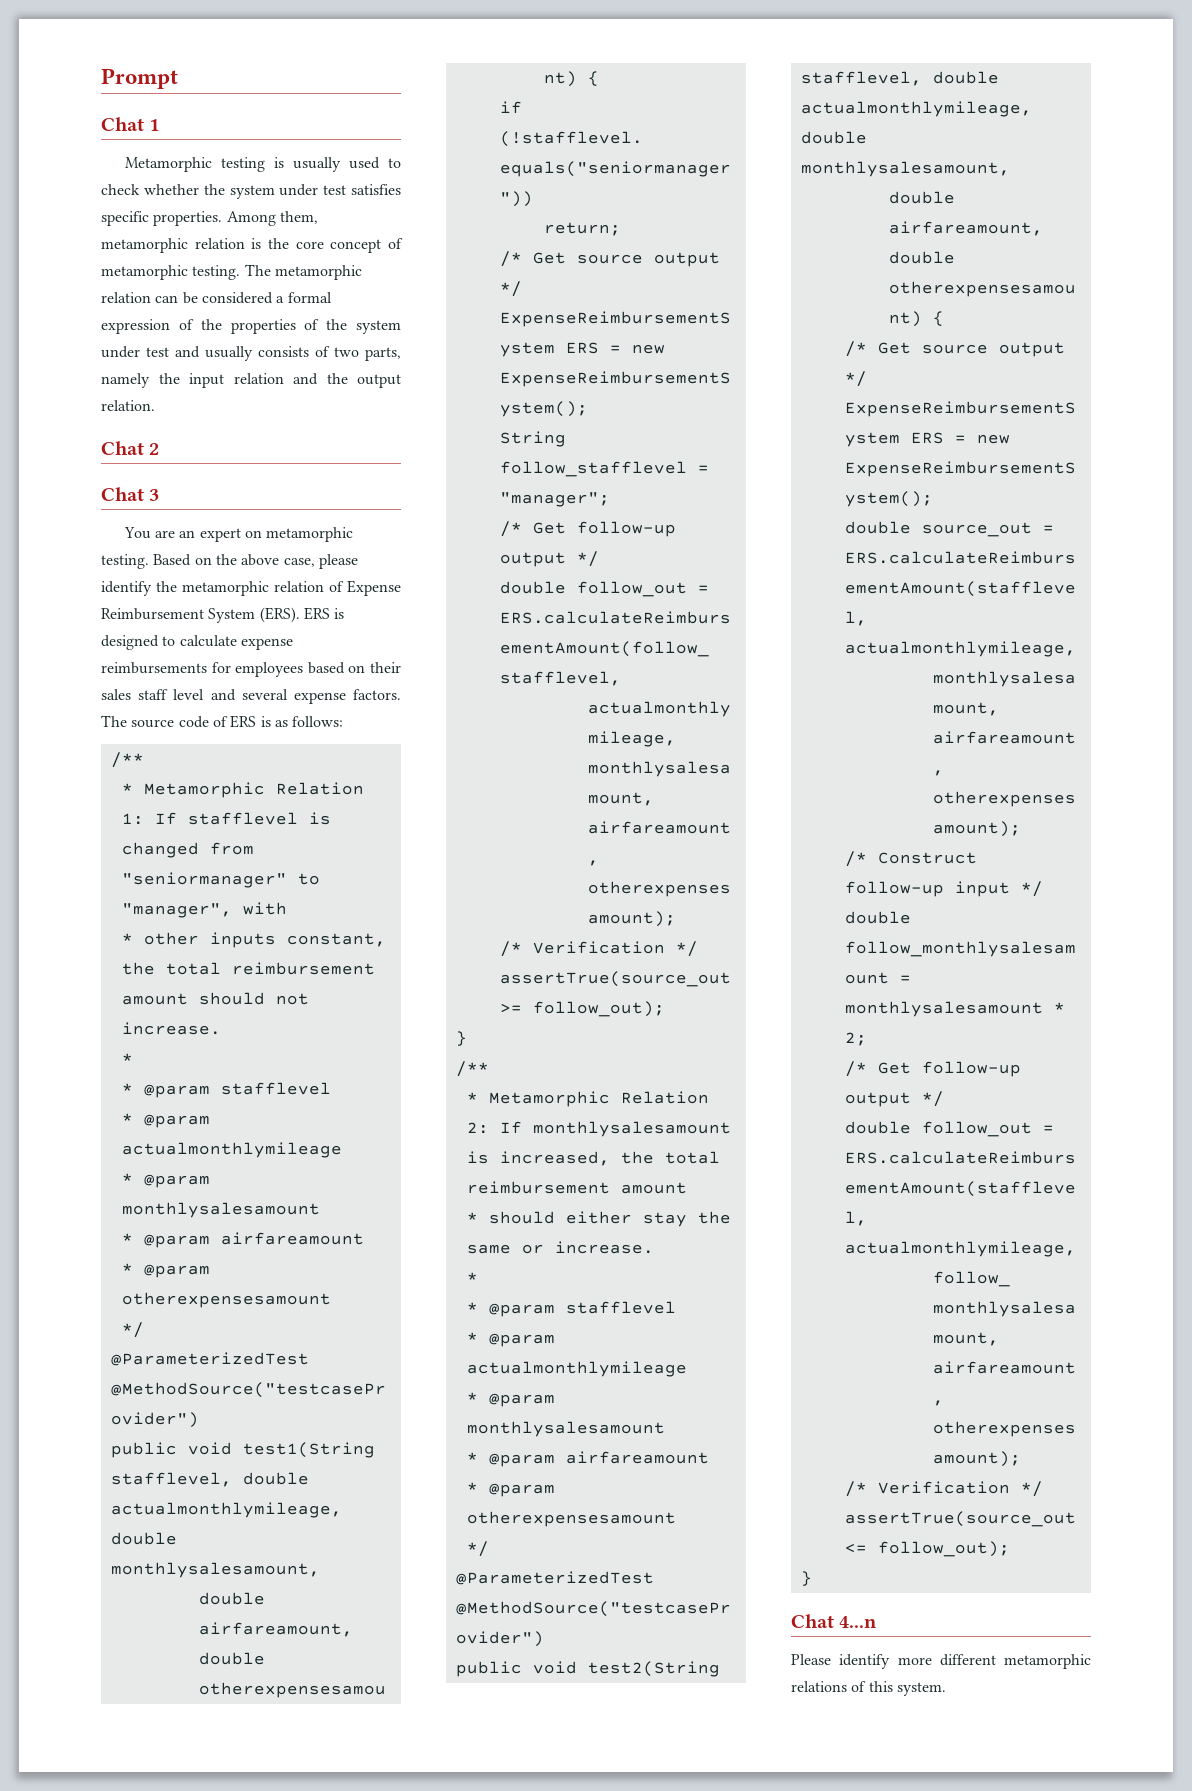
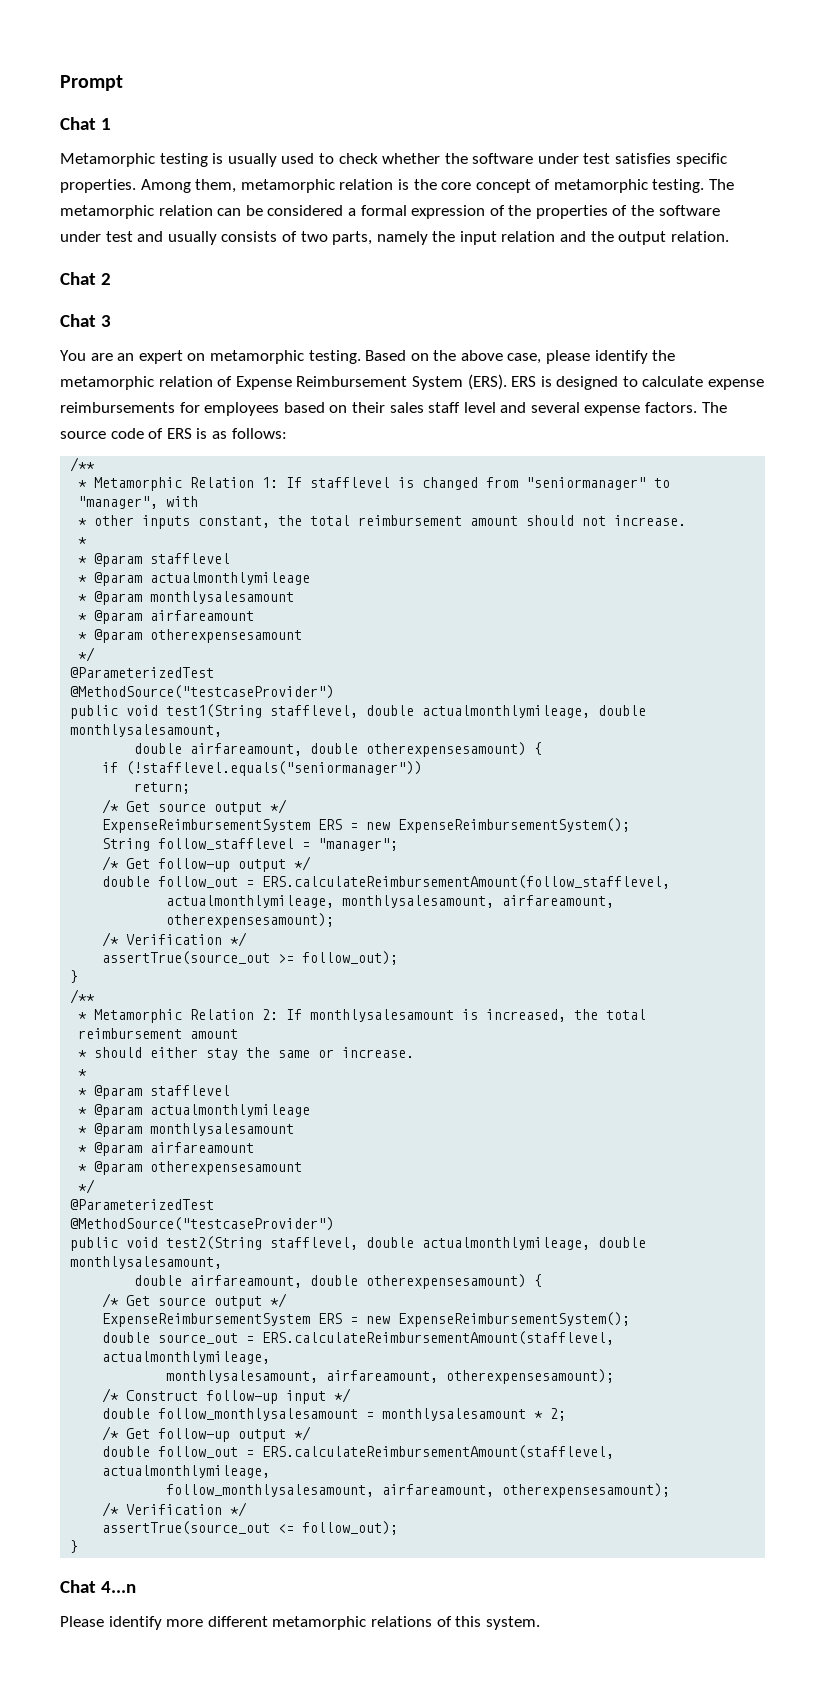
[229,185,275,199] system -> [472,153,534,164] software
[356,320,401,334] system -> [658,205,720,216] software

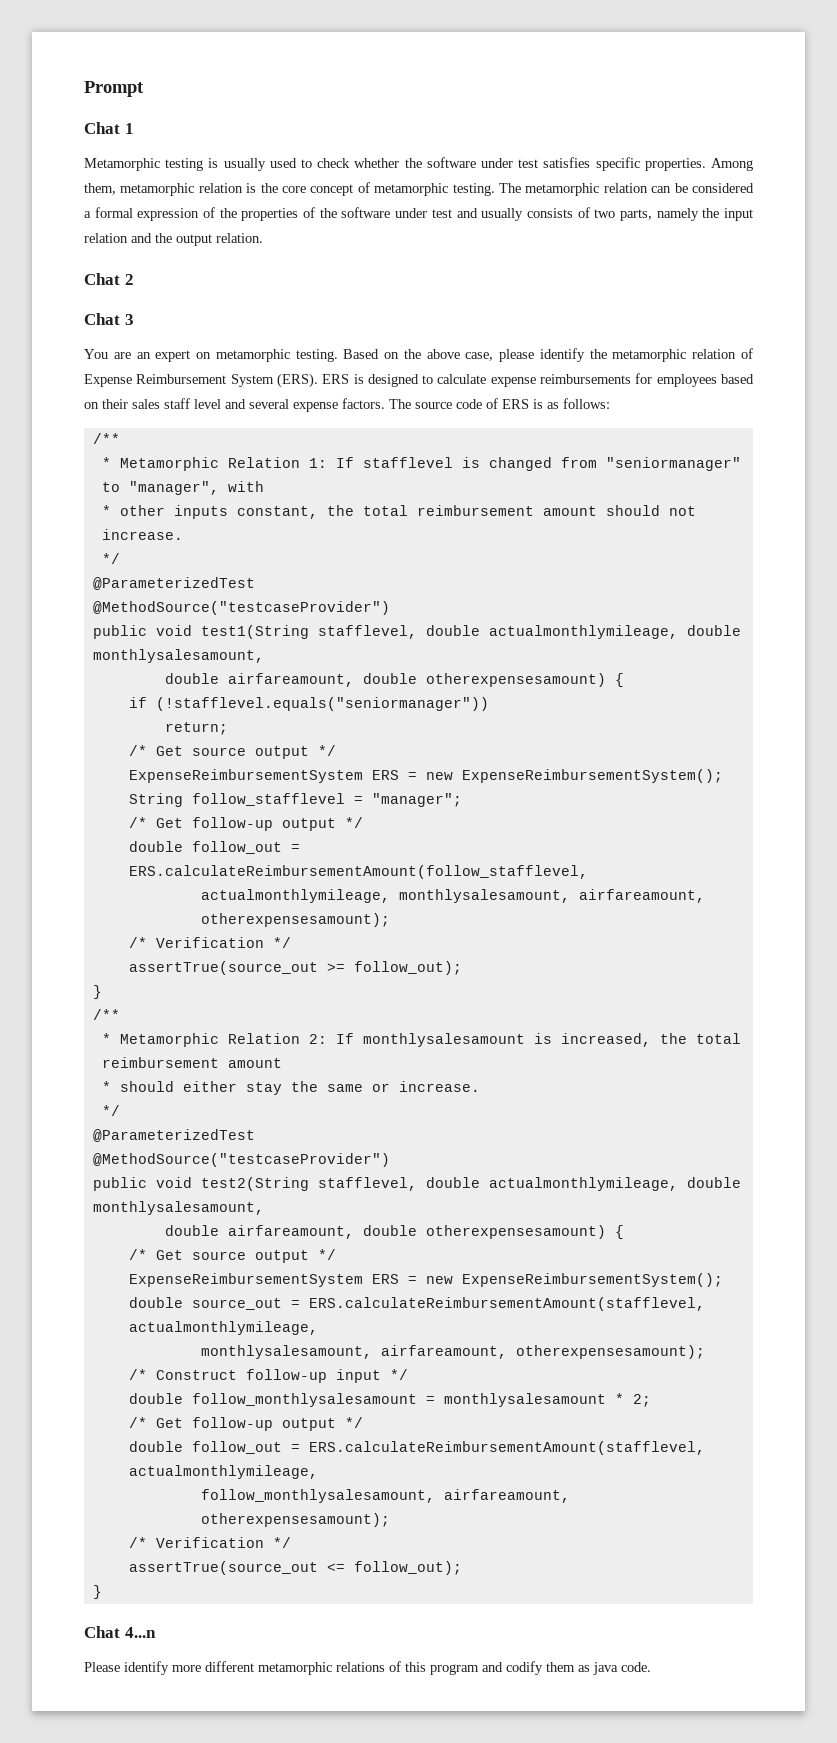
[78,537,88,545] [78,553,231,567] [78,572,311,586] [78,591,295,605] [78,610,255,624] [78,629,303,643] // * // * @param stafflevel // * @param actualmonthlymileage // * @param monthlysalesamount // * @param airfareamount // * @param otherexpensesamount -> (183, 534) none
[78,1069,88,1077] [78,1085,231,1099] [78,1104,311,1118] [78,1123,295,1137] [78,1142,255,1156] [78,1161,303,1175] // * // * @param stafflevel // * @param actualmonthlymileage // * @param monthlysalesamount // * @param airfareamount // * @param otherexpensesamount -> (480, 1086) none
[485,1616,540,1630] system. -> [430,1661,651,1675] program and codify them as java code.

